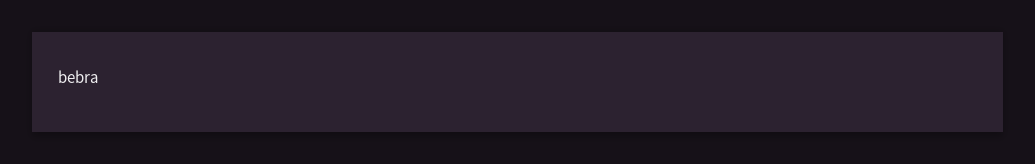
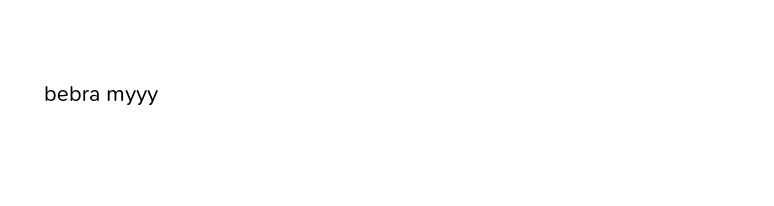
(98, 76) none -> [106,90,158,106] myyy

